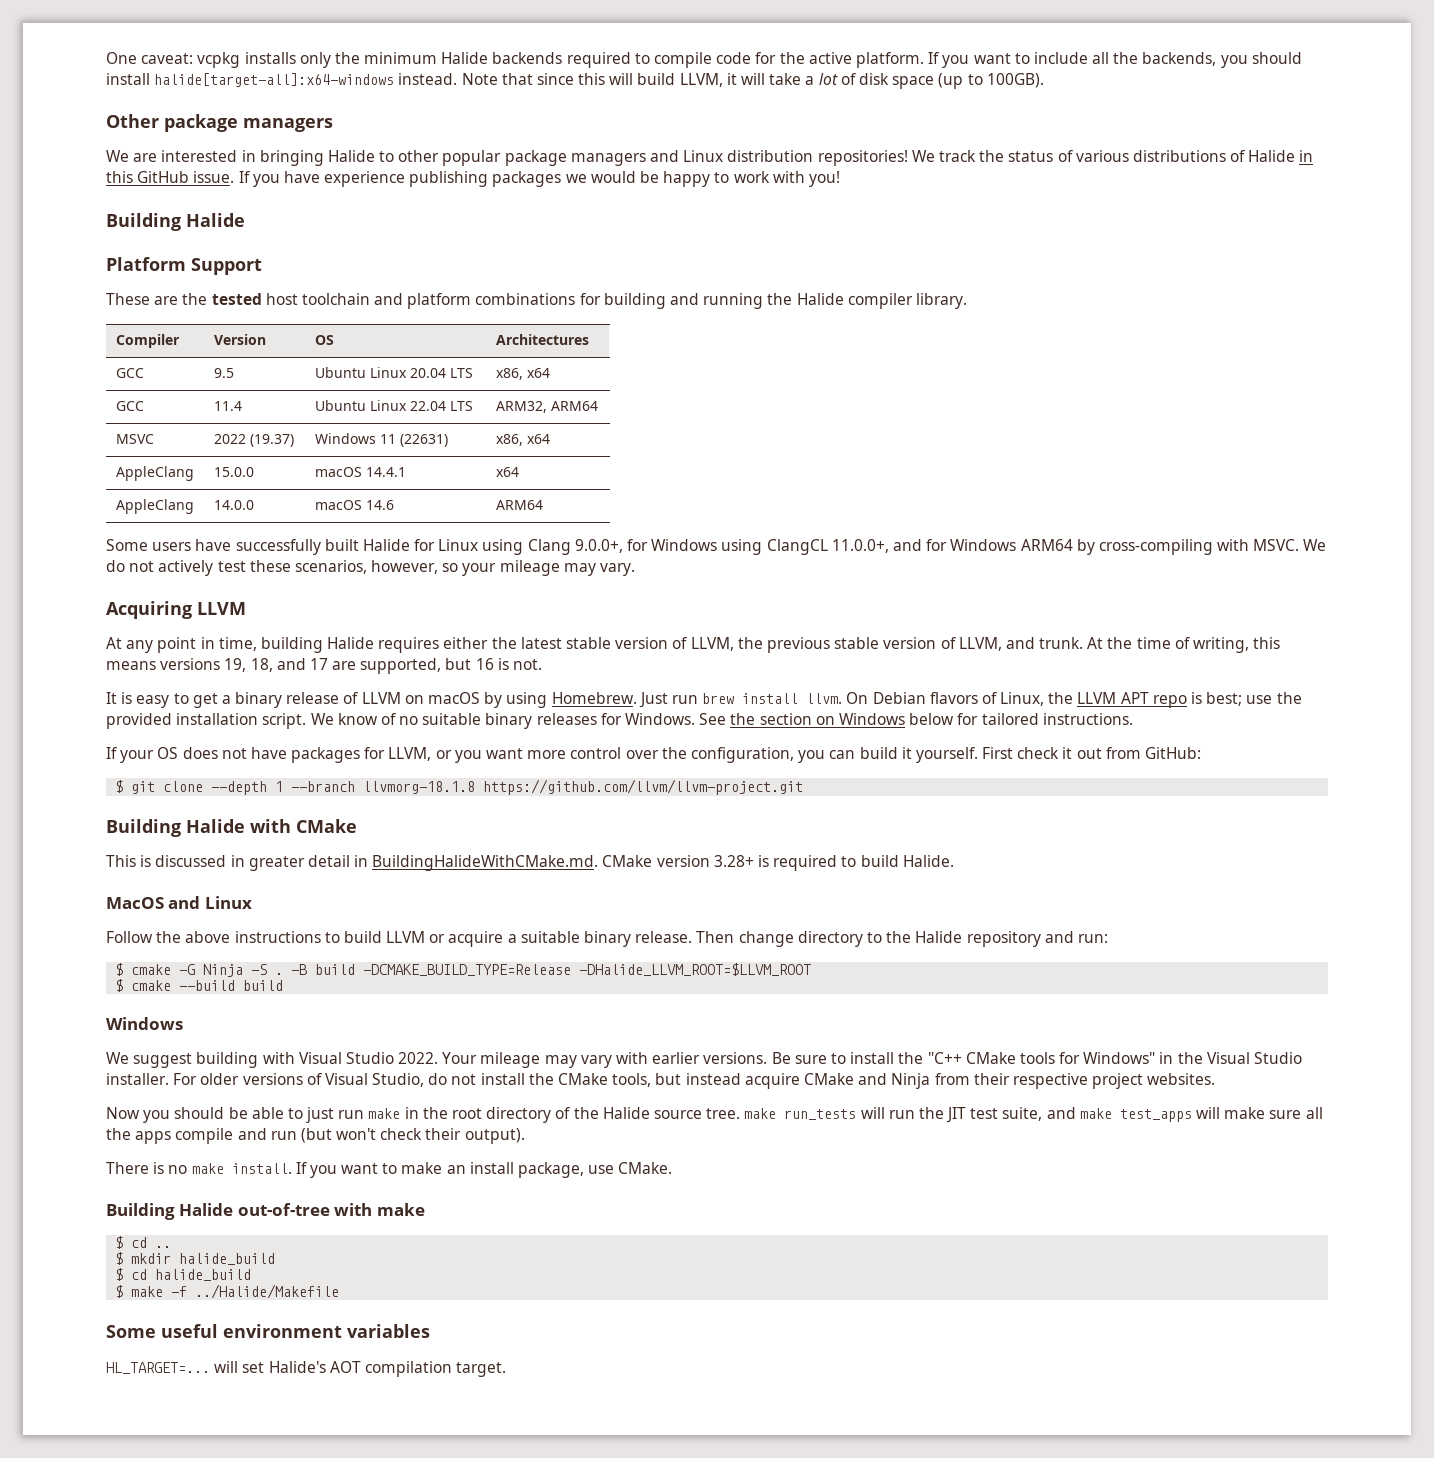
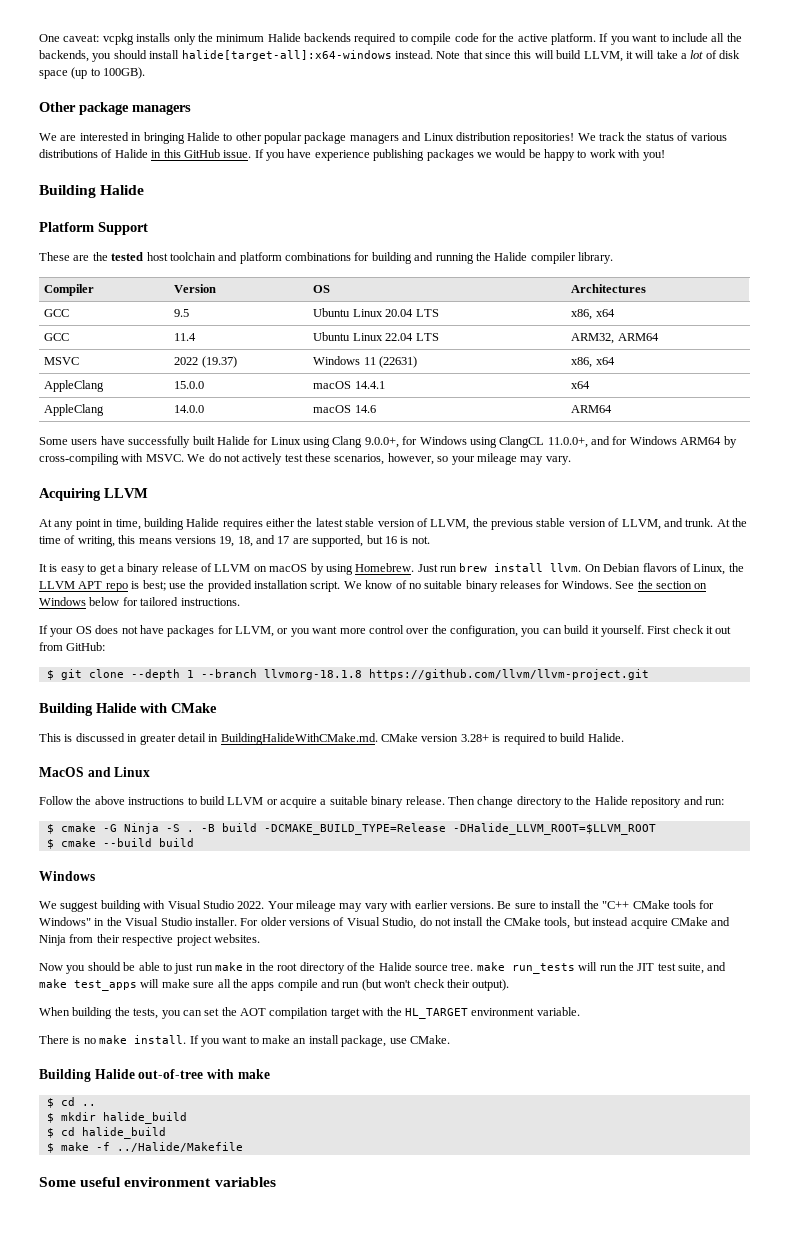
(525, 1136) none -> [39,1007,580,1019] // When building the tests, you can set the AOT compilation target with the HL_TARGET environment variable.
[106,1361,507,1377] // HL_TARGET=... will set Halide's AOT compilation target. -> (276, 1182) none

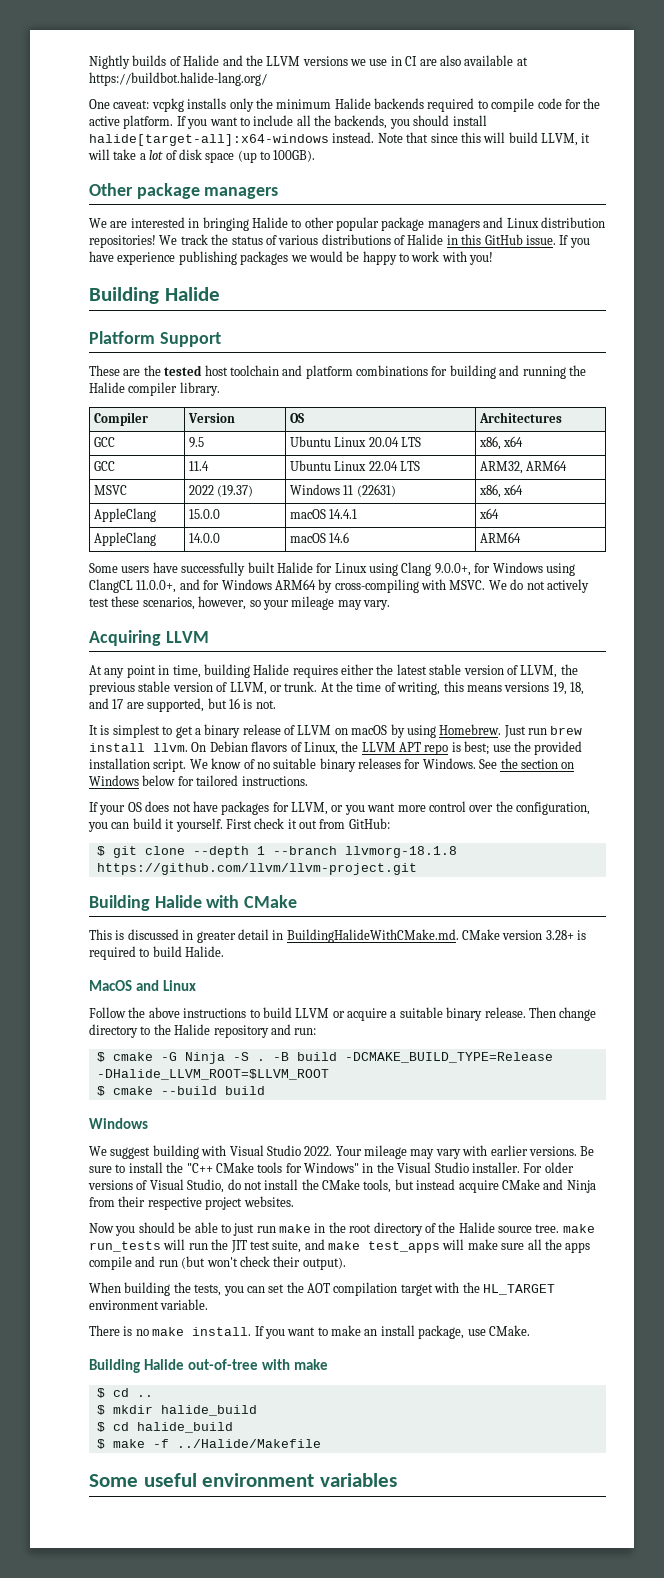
(39, 38) none -> [89,55,528,69] [89,72,267,86] Nightly builds of Halide and the LLVM versions we use in CI are also available at https://buildbot.halide-lang.org/ //
[663,518,683,527] and -> [269,685,282,692] or
[60,566,85,575] easy -> [112,724,160,738] simplest

